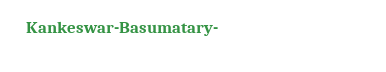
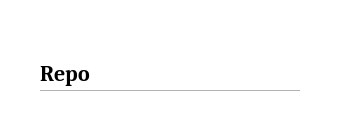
[26,21,218,36] Kankeswar-Basumatary- -> [40,66,90,86] Repo

